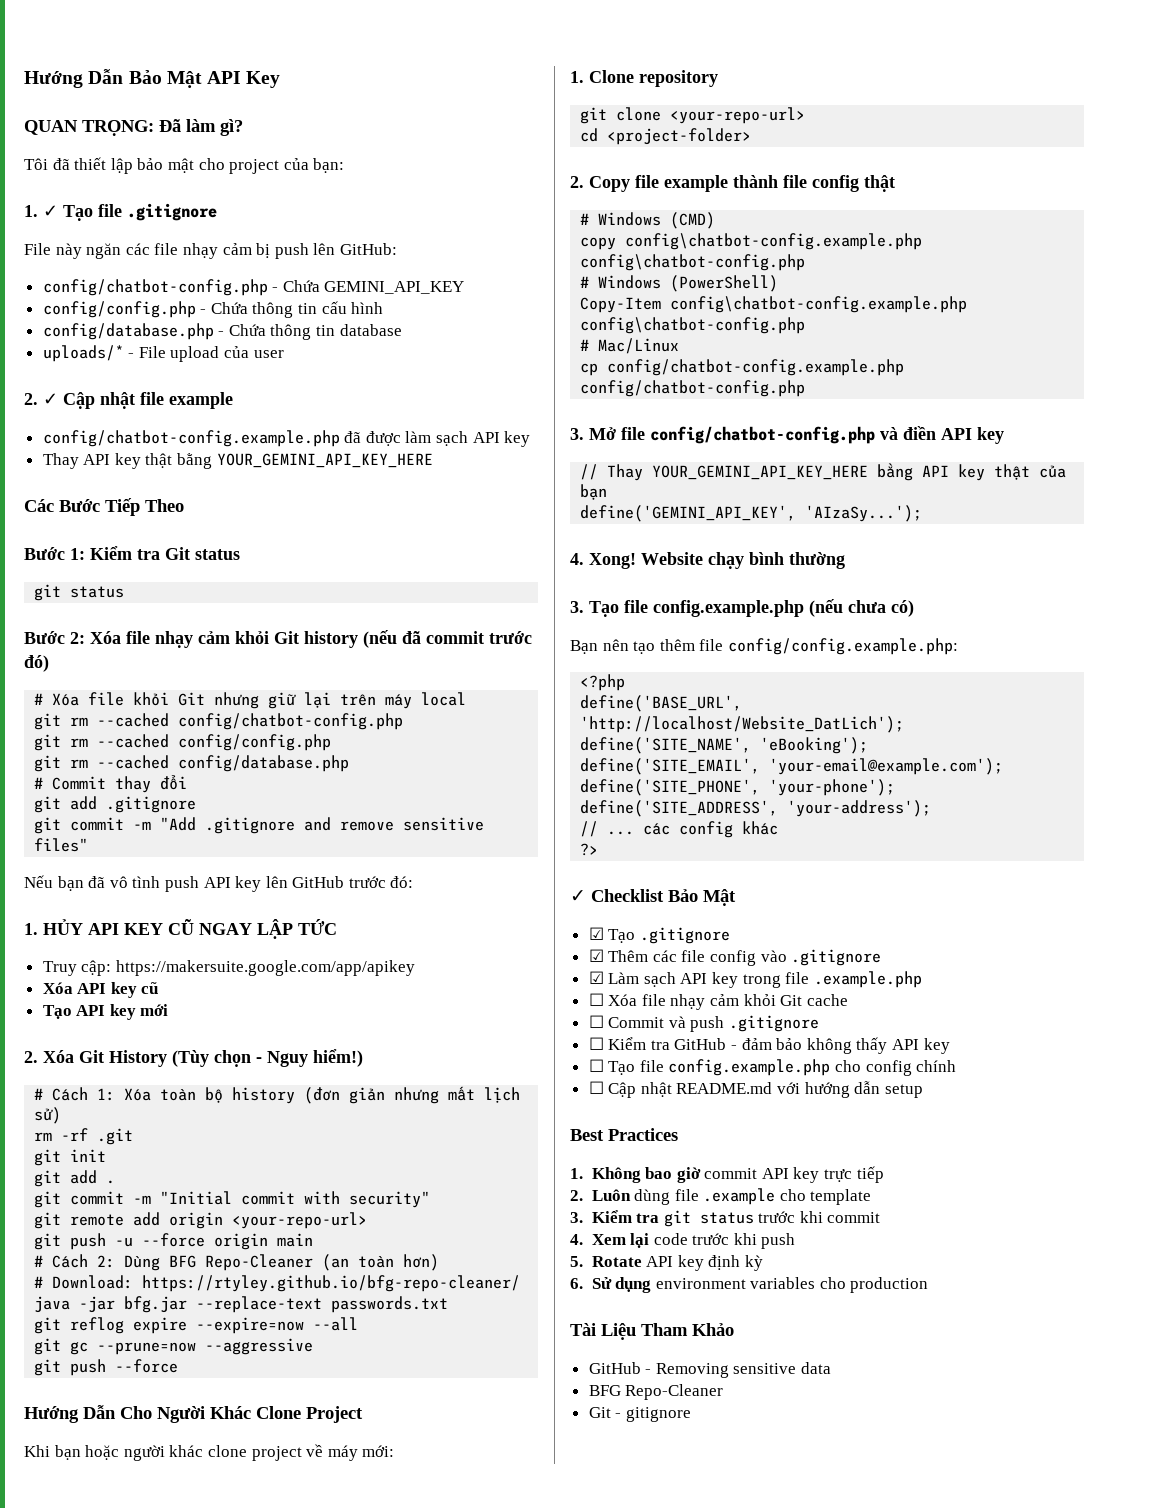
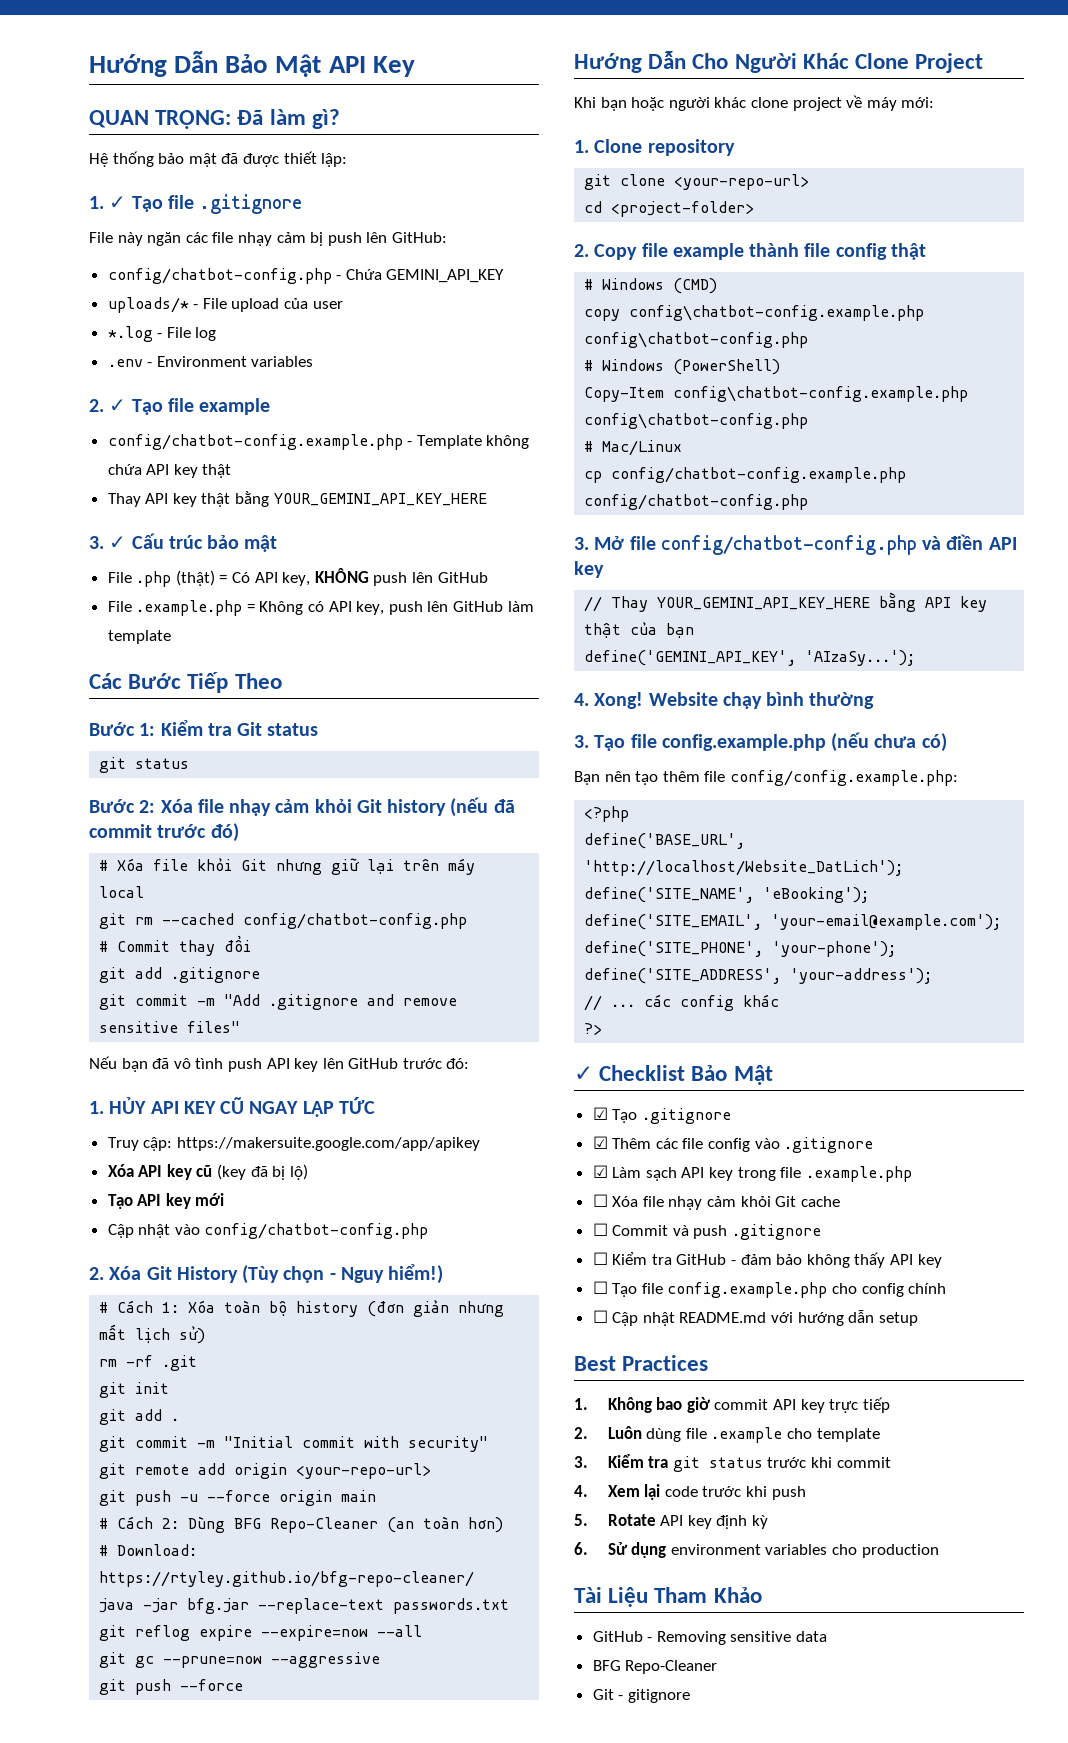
[24,157,345,174] Tôi đã thiết lập bảo mật cho project của bạn: -> [89,151,348,167] Hệ thống bảo mật đã được thiết lập:
[42,301,384,318] [42,323,402,340] // config/config.php - Chứa thông tin cấu hình // config/database.php - Chứa thông tin database -> (505, 276) none
(284, 354) none -> [107,326,217,342] [107,356,314,367] // *.log - File log // .env - Environment variables
[63,392,135,409] Cập nhật -> [131,399,163,415] Tạo
[344,431,531,447] đã được làm sạch API key -> [407,435,530,449] [107,464,232,478] - Template không chứa API key thật
(433, 460) none -> [89,533,278,552] [107,568,488,587] [107,600,534,616] [107,630,171,644] // 3. ✓ Cấu trúc bảo mật // File .php (thật) = Có API key, KHÔNG push lên GitHub // File .example.php = Không có API key, push lên GitHub làm template
[34,734,332,751] [34,755,350,772] // git rm --cached config/config.php // git rm --cached config/database.php -> (468, 921) none
(159, 988) none -> [217,1164,308,1180] (key đã bị lộ)
(169, 1010) none -> [107,1223,429,1239] // Cập nhật vào config/chatbot-config.php

